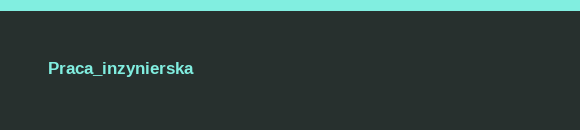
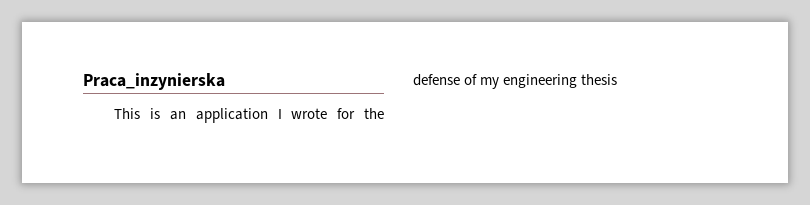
(194, 69) none -> [114,108,385,123] [413,74,618,89] // This is an application I wrote for the defense of my engineering thesis

